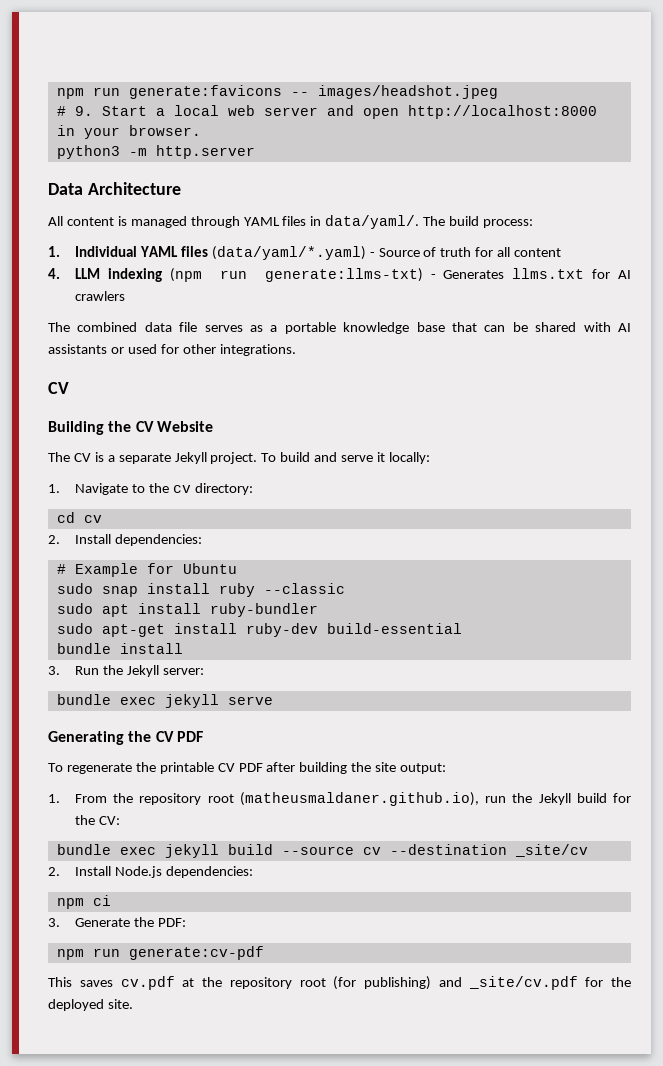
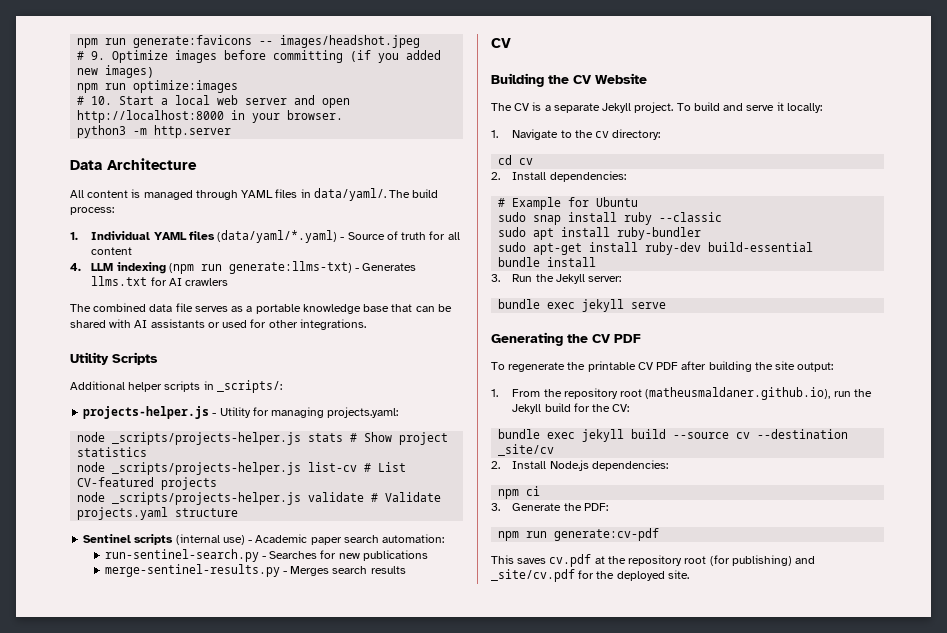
(93, 111) none -> [112,50,442,63] [77,65,155,78] [77,80,239,93] [77,96,113,105] Optimize images before committing (if you added new images) // npm run optimize:images // # 10.
(296, 350) none -> [70,352,158,365] [70,380,282,393] [83,406,399,419] [77,432,449,445] [77,447,148,457] [77,462,407,475] [77,477,218,490] [77,492,442,505] [77,507,239,520] [83,534,445,545] [104,549,428,562] [104,564,406,577] // Utility Scripts // Additional helper scripts in _scripts/: // projects-helper.js - Utility for managing projects.yaml: // node _scripts/projects-helper.js stats # Show project statistics // node _scripts/projects-helper.js list-cv # List CV-featured projects // node _scripts/projects-helper.js validate # Validate projects.yaml structure // Sentinel scripts (internal use) - Academic paper search automation: // run-sentinel-search.py - Searches for new publications // merge-sentinel-results.py - Merges search results

